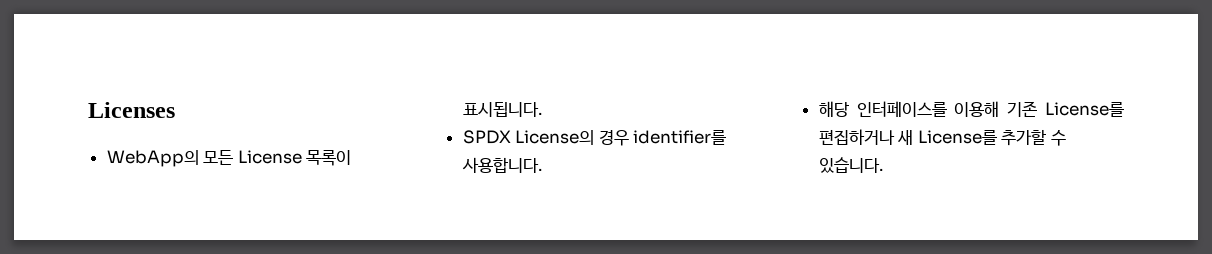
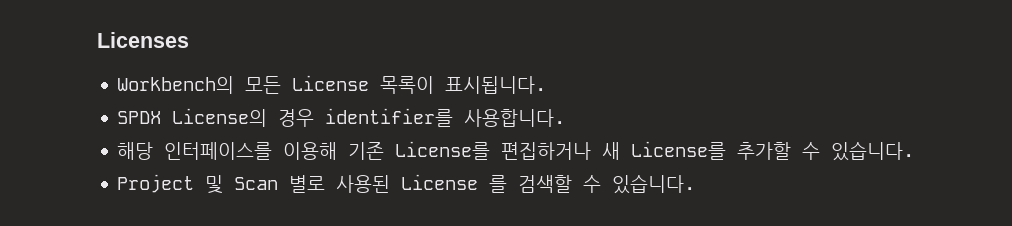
[106,150,199,167] WebApp의 -> [117,76,235,94] Workbench의
(883, 165) none -> [117,174,696,194] // Project 및 Scan 별로 사용된 License 를 검색할 수 있습니다.

